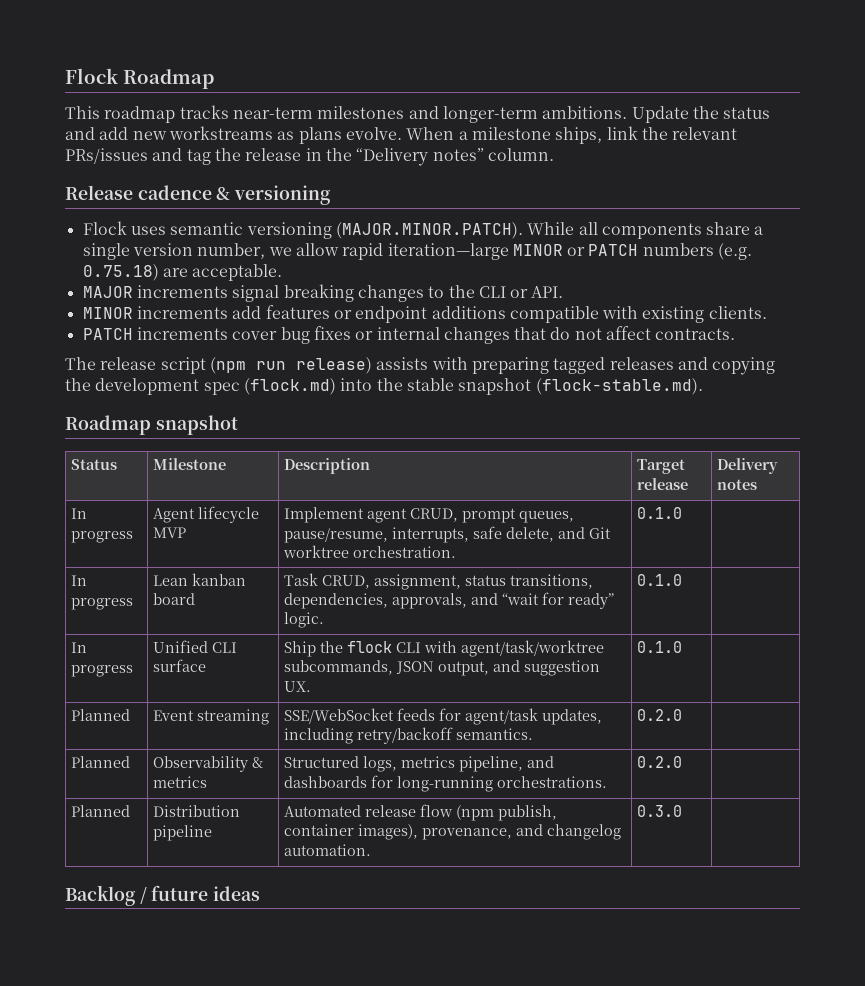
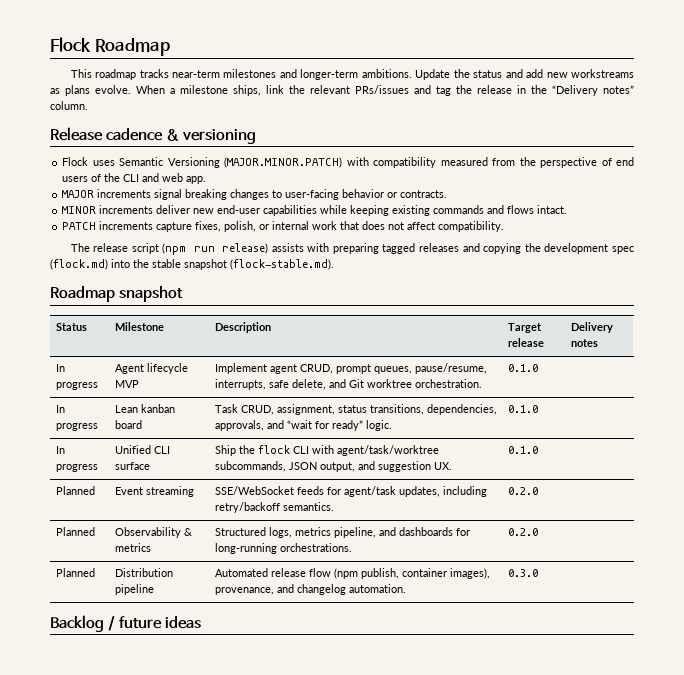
[170,222,764,239] [82,243,753,260] [82,264,283,281] semantic versioning (MAJOR.MINOR.PATCH). While all components share a single version number, we allow rapid iteration—large MINOR or PATCH numbers (e.g. 0.75.18) are acceptable. -> [119,157,634,168] [62,173,207,184] Semantic Versioning (MAJOR.MINOR.PATCH) with compatibility measured from the perspective of end users of the CLI and web app.
[448,285,564,298] [82,305,767,323] [82,326,571,344] the CLI or API. // MINOR increments add features or endpoint additions compatible with existing clients. // PATCH increments cover bug fixes or internal changes that do -> [285,189,448,200] [62,205,568,216] [62,221,386,232] user-facing behavior or contracts. // MINOR increments deliver new end-user capabilities while keeping existing commands and flows intact. // PATCH increments capture fixes, polish, or internal work that does
[655,328,736,340] contracts. -> [438,221,505,232] compatibility.

